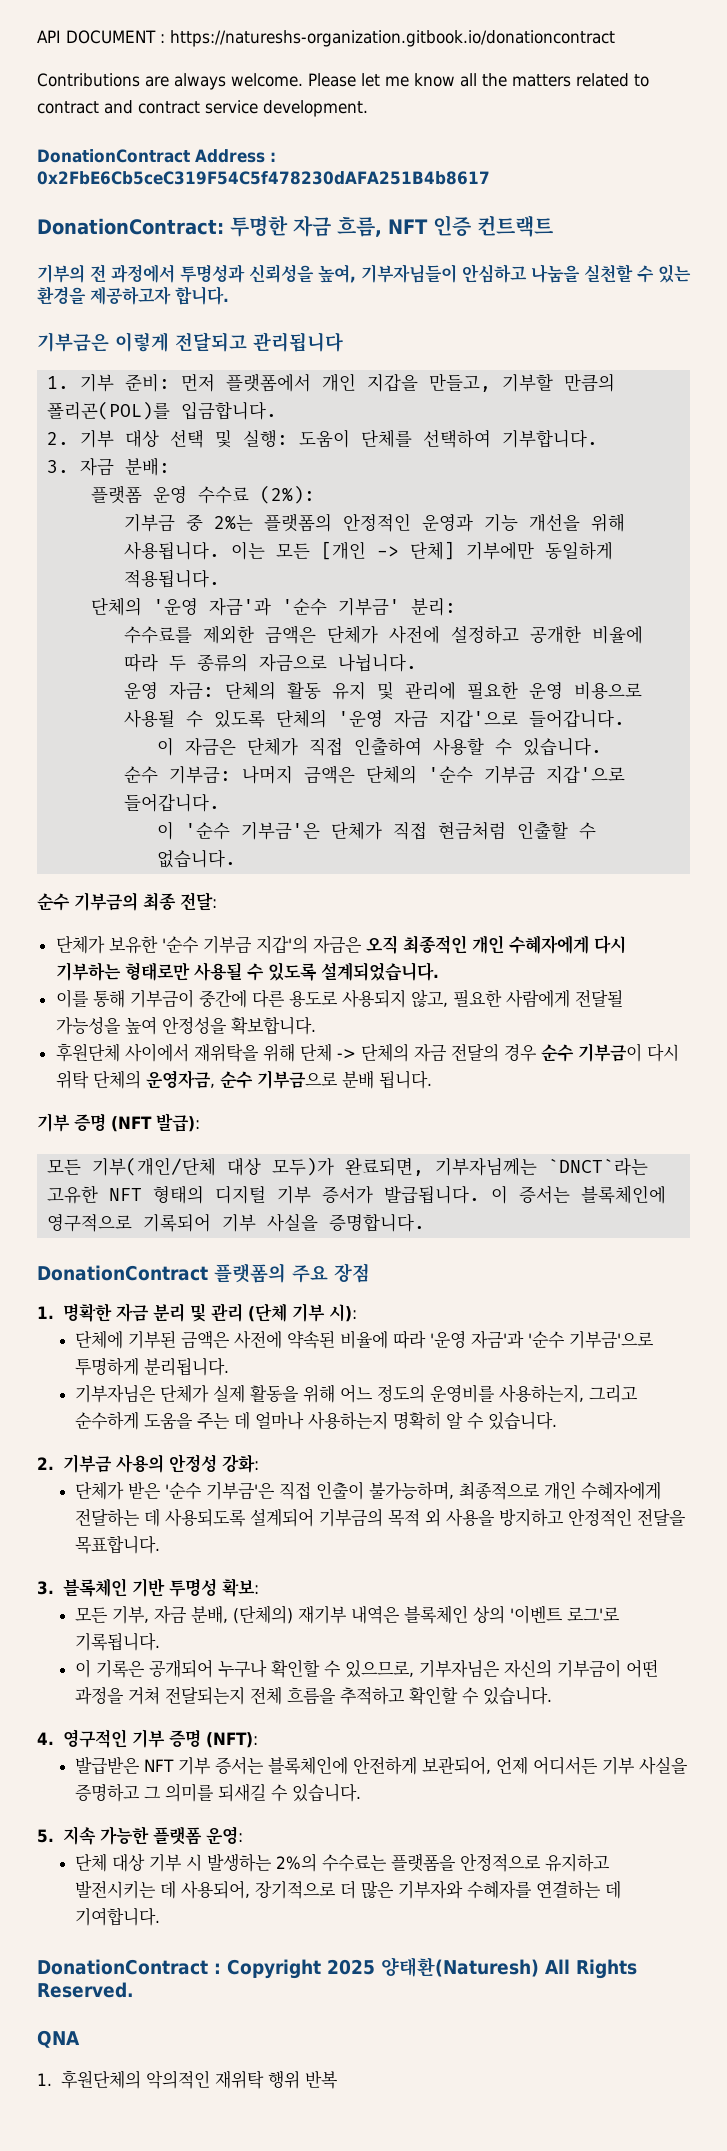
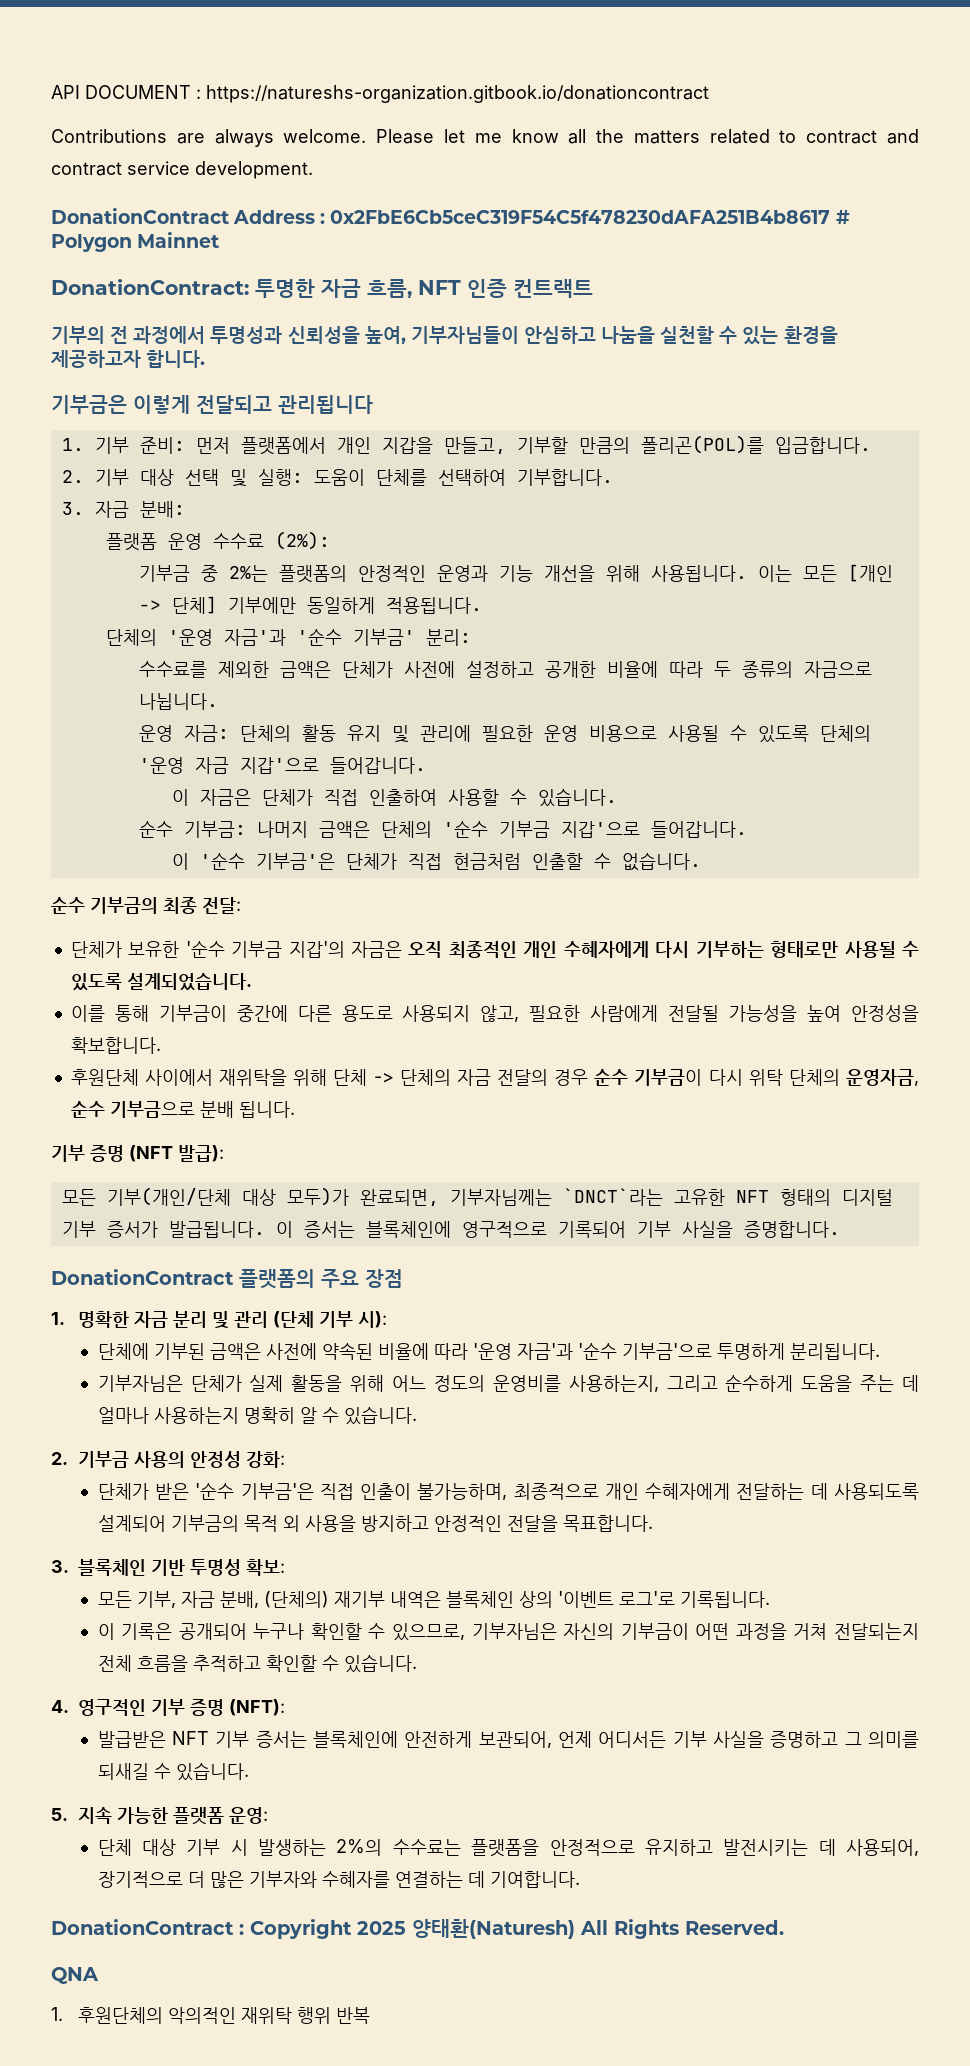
(490, 178) none -> [835,210,850,224] [51,232,220,252] # Polygon Mainnet

